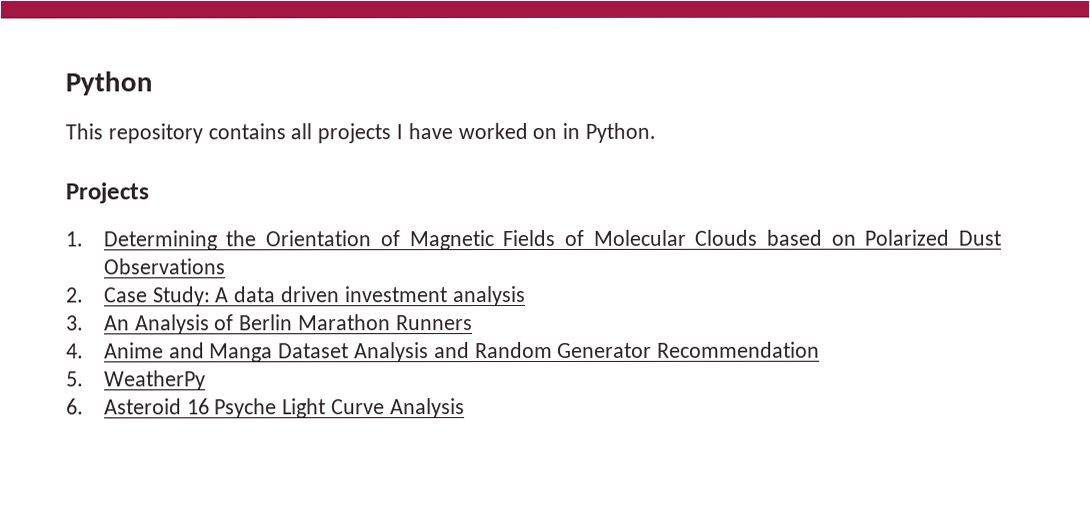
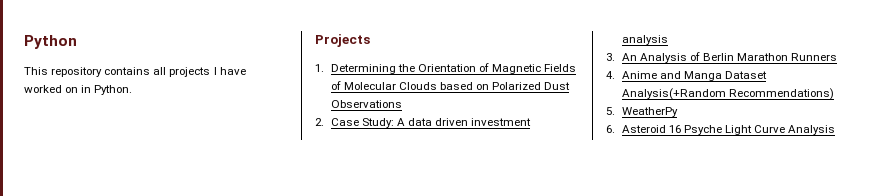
[353,341,821,363] Analysis and Random Generator Recommendation -> [621,88,834,100] Analysis(+Random Recommendations)

